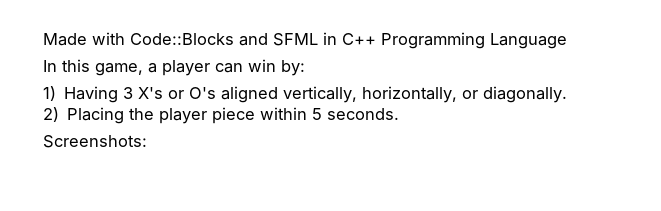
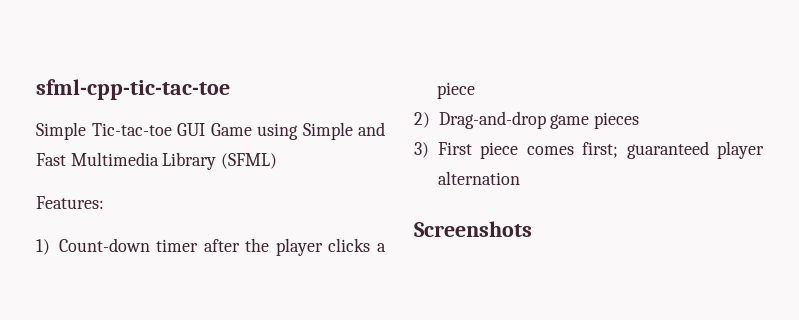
[43,32,567,49] [43,59,305,76] [43,86,568,103] [43,107,400,124] [43,135,147,148] Made with Code::Blocks and SFML in C++ Programming Language // In this game, a player can win by: // 1) Having 3 X's or O's aligned vertically, horizontally, or diagonally. // 2) Placing the player piece within 5 seconds. // Screenshots: -> [36,79,230,100] [36,122,385,140] [36,152,278,170] [36,196,104,209] [36,238,386,256] [436,82,475,99] [414,111,640,129] [414,141,764,159] [437,171,520,185] [414,221,532,237] sfml-cpp-tic-tac-toe // Simple Tic-tac-toe GUI Game using Simple and Fast Multimedia Library (SFML) // Features: // 1) Count-down timer after the player clicks a piece // 2) Drag-and-drop game pieces // 3) First piece comes first; guaranteed player alternation // Screenshots

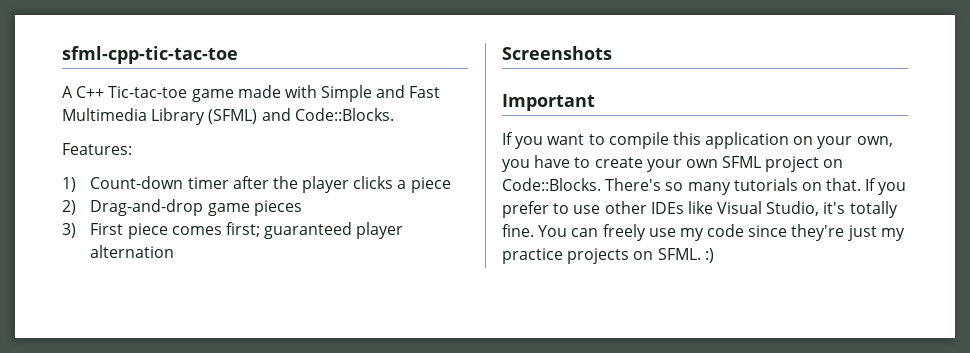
[36,122,298,140] Simple Tic-tac-toe GUI Game using -> [62,85,317,102] A C++ Tic-tac-toe game made with
(278, 161) none -> [261,108,394,121] and Code::Blocks.
(532, 229) none -> [502,94,595,111] [502,132,893,149] [502,155,844,172] [502,178,907,195] [502,201,898,218] [502,224,905,241] [502,248,714,264] // Important // If you want to compile this application on your own, you have to create your own SFML project on Code::Blocks. There's so many tutorials on that. If you prefer to use other IDEs like Visual Studio, it's totally fine. You can freely use my code since they're just my practice projects on SFML. :)

